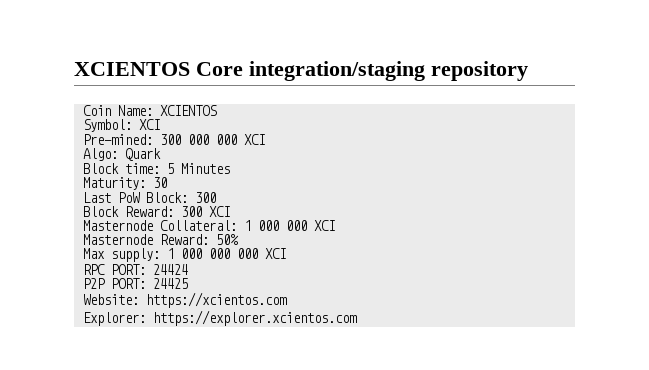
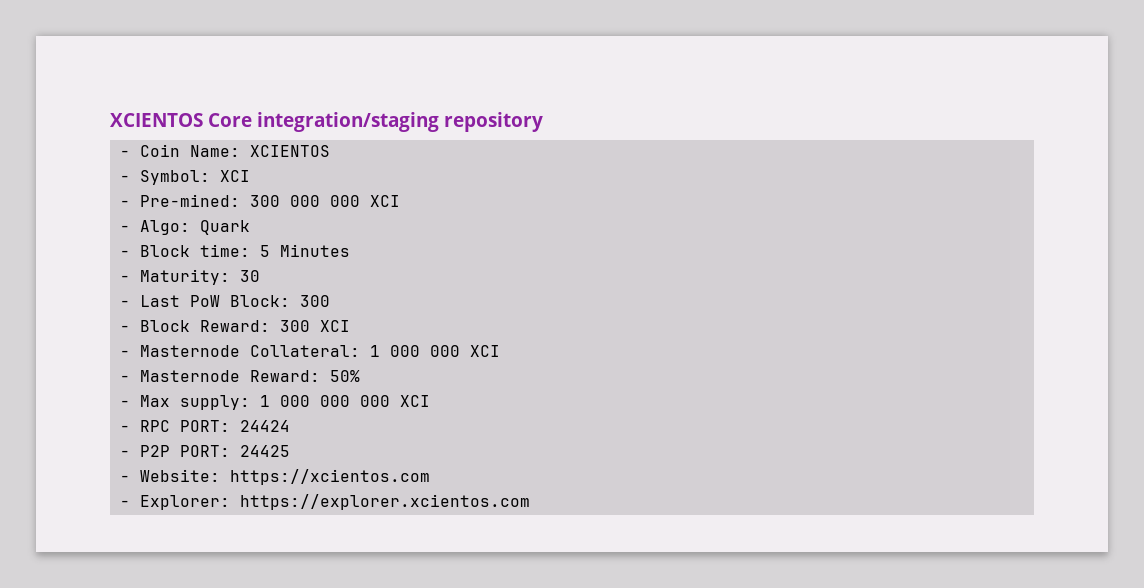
(528, 71) none -> [119,150,130,157] -
(218, 110) none -> [119,175,130,182] -
(161, 124) none -> [119,200,130,207] -
(266, 139) none -> [119,225,130,232] -
(162, 154) none -> [119,250,130,257] -
(231, 168) none -> [119,275,130,282] -
(168, 182) none -> [119,300,130,307] -
(217, 197) none -> [119,325,130,332] -
(231, 211) none -> [119,350,130,357] -
(336, 225) none -> [119,375,130,382] -
(240, 239) none -> [119,400,130,407] -
(287, 253) none -> [119,425,130,432] -
(189, 269) none -> [119,450,130,457] -
(189, 283) none -> [119,475,130,482] -
(288, 300) none -> [119,500,130,507] -

